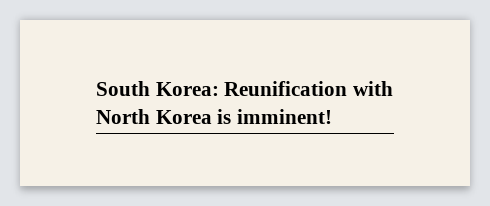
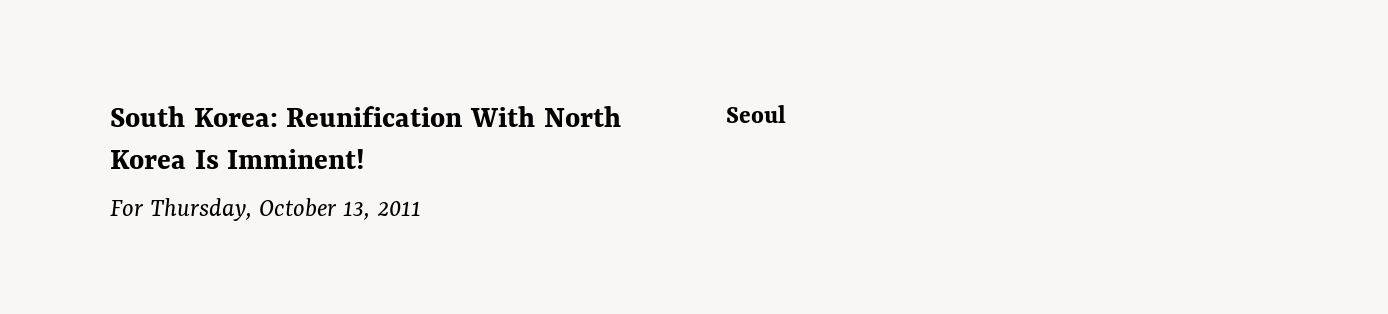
[353,81,394,96] with -> [469,106,535,127] With
[217,109,333,124] is imminent! -> [194,149,366,169] [110,198,421,221] [726,105,786,123] Is Imminent! // For Thursday, October 13, 2011 // Seoul

